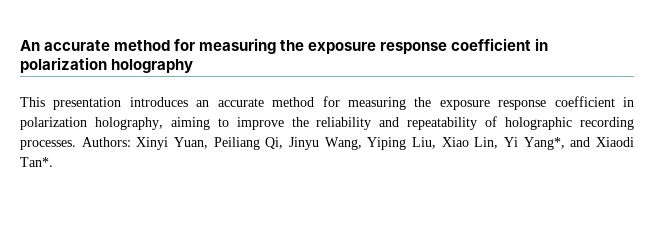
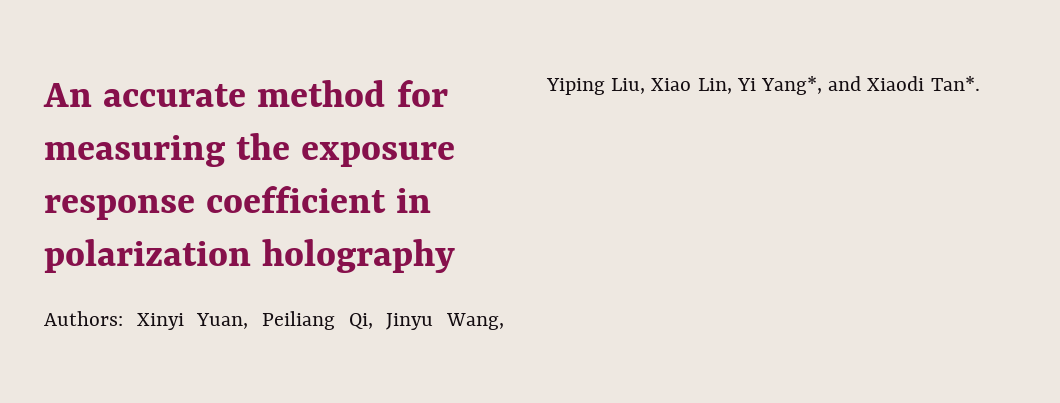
[20,96,634,110] [20,116,635,130] [20,140,76,150] This presentation introduces an accurate method for measuring the exposure response coefficient in polarization holography, aiming to improve the reliability and repeatability of holographic recording processes. -> (456, 256) none

